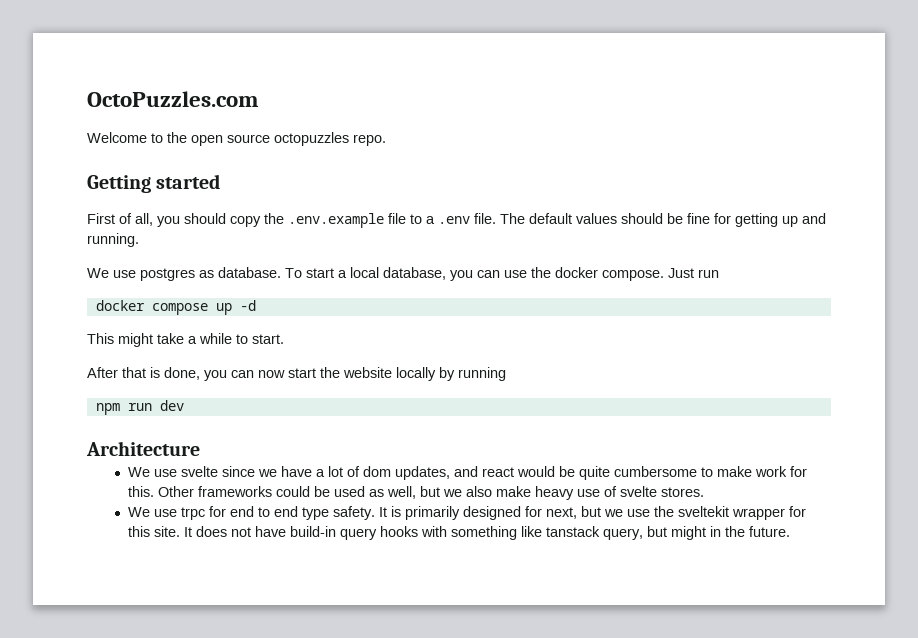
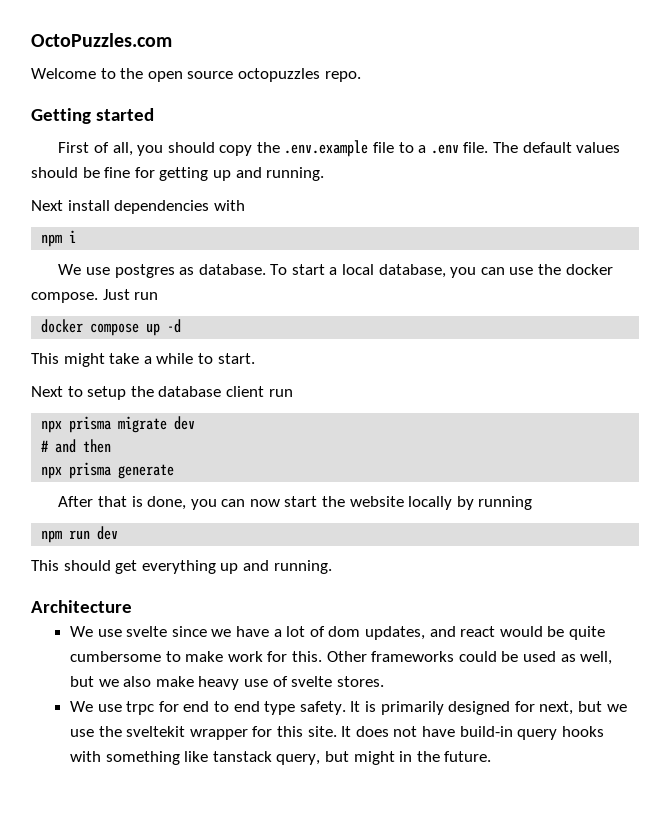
(139, 240) none -> [31,200,245,214] [41,230,77,247] // Next install dependencies with // npm i
(284, 339) none -> [31,386,293,400] [41,416,196,433] [41,439,112,453] [41,462,175,479] // Next to setup the database client run // npx prisma migrate dev // # and then // npx prisma generate
(184, 405) none -> [31,560,332,574] // This should get everything up and running.

